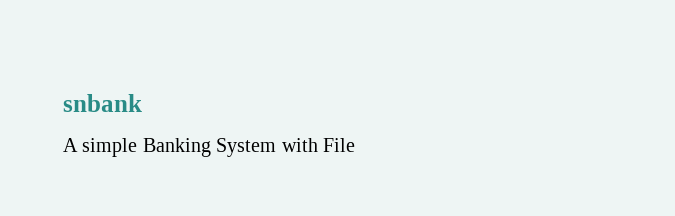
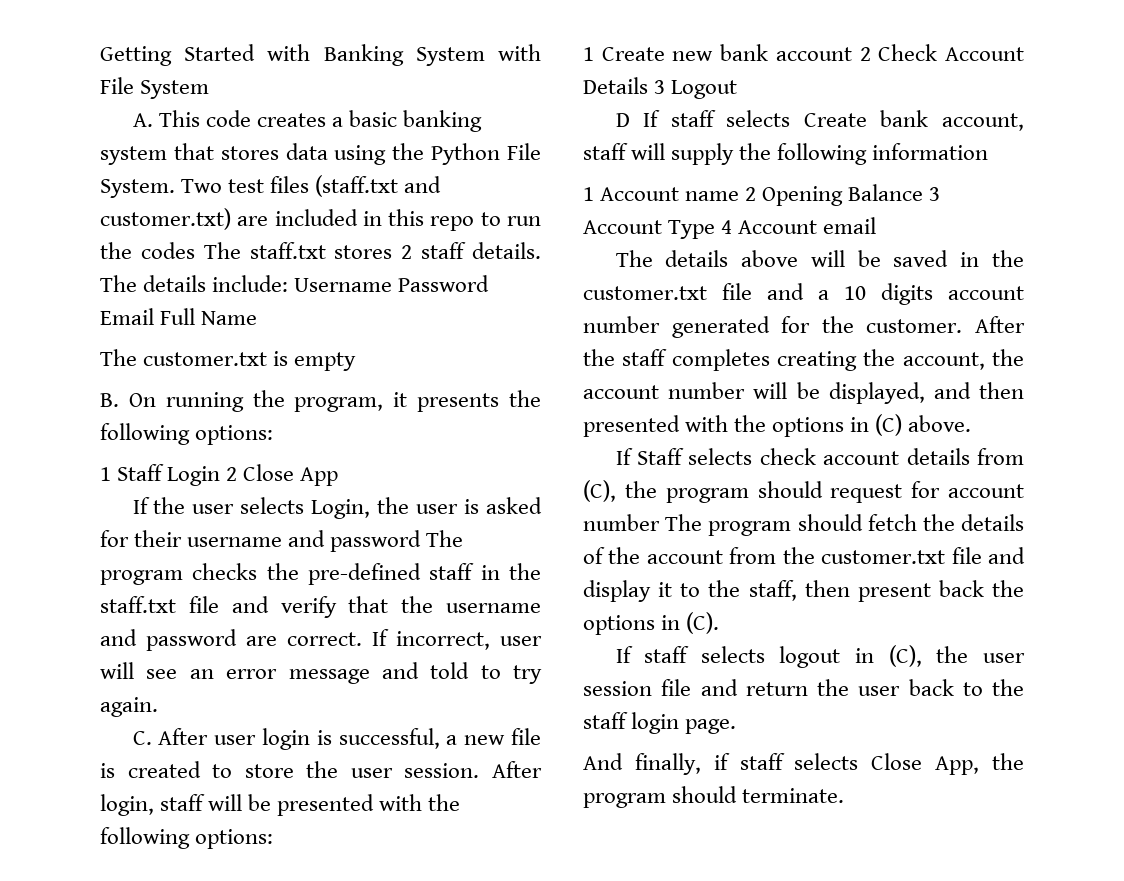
[63,94,142,112] [63,138,138,157] snbank // A simple -> [100,44,311,66] Getting Started with
(355, 145) none -> [140,80,210,99] [132,110,483,132] [100,143,541,165] [100,175,442,198] [100,208,541,231] [100,242,541,259] [100,275,490,292] [100,308,258,325] [100,349,357,371] [100,390,541,412] [100,423,274,445] [100,464,339,486] [132,497,542,519] [100,530,464,552] [100,563,541,585] [100,596,541,618] [100,629,542,651] [100,662,542,684] [100,697,158,717] [132,728,541,750] [100,761,542,778] [100,794,461,816] [100,827,274,849] [583,44,1024,61] [583,77,738,99] [615,110,1024,131] [583,143,989,165] [583,184,941,206] [583,217,877,239] [615,250,1024,267] [583,283,1024,305] [583,316,1025,338] [583,349,1024,371] [583,382,1024,404] [583,414,972,437] [615,448,1024,465] [583,480,1024,503] [583,514,1024,536] [583,547,1025,564] [583,580,1024,602] [583,612,720,635] [615,645,1025,668] [583,679,1024,696] [583,712,737,734] [583,753,1024,775] [583,786,845,808] System // A. This code creates a basic banking system that stores data using the Python File System. Two test files (staff.txt and customer.txt) are included in this repo to run the codes The staff.txt stores 2 staff details. The details include: Username Password Email Full Name // The customer.txt is empty // B. On running the program, it presents the following options: // 1 Staff Login 2 Close App // If the user selects Login, the user is asked for their username and password The program checks the pre-defined staff in the staff.txt file and verify that the username and password are correct. If incorrect, user will see an error message and told to try again. // C. After user login is successful, a new file is created to store the user session. After login, staff will be presented with the following options: // 1 Create new bank account 2 Check Account Details 3 Logout // D If staff selects Create bank account, staff will supply the following information // 1 Account name 2 Opening Balance 3 Account Type 4 Account email // The details above will be saved in the customer.txt file and a 10 digits account number generated for the customer. After the staff completes creating the account, the account number will be displayed, and then presented with the options in (C) above. // If Staff selects check account details from (C), the program should request for account number The program should fetch the details of the account from the customer.txt file and display it to the staff, then present back the options in (C). // If staff selects logout in (C), the user session file and return the user back to the staff login page. // And finally, if staff selects Close App, the program should terminate.

